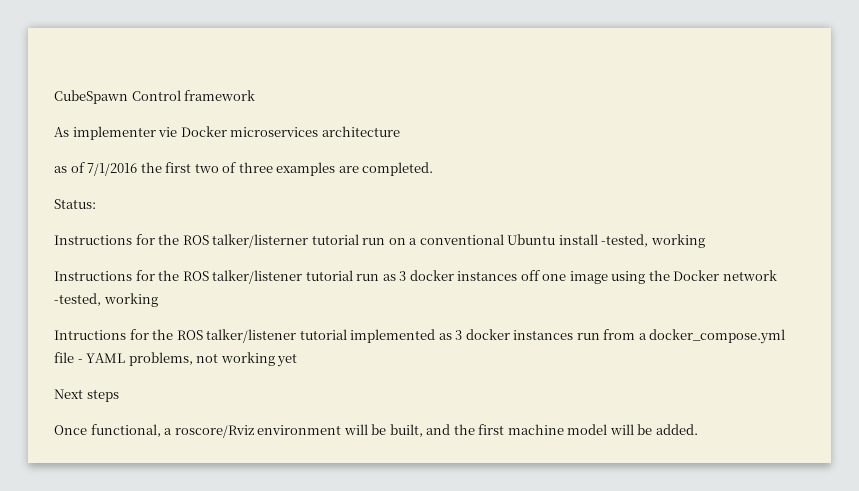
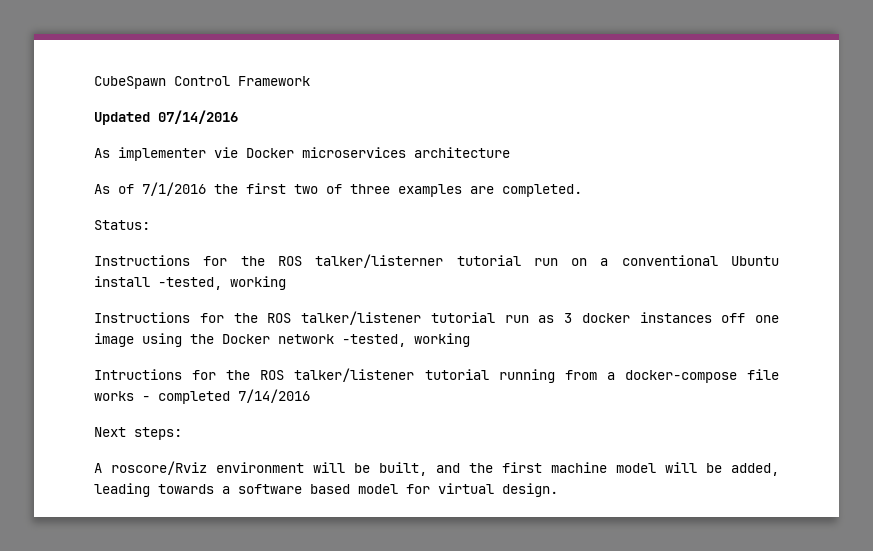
[184,90,256,101] framework -> [238,76,310,86] [94,110,238,125] Framework // Updated 07/14/2016
[54,166,67,173] as -> [94,184,110,194] As
[350,329,786,344] [54,352,298,367] [54,389,119,402] [54,424,173,437] implemented as 3 docker instances run from a docker_compose.yml file - YAML problems, not working yet // Next steps // Once functional, a -> [498,369,780,383] [94,389,310,404] [94,427,182,440] [94,463,102,473] running from a docker-compose file works - completed 7/14/2016 // Next steps: // A
[655,424,698,435] added. -> [731,463,779,476] [94,483,558,497] added, leading towards a software based model for virtual design.

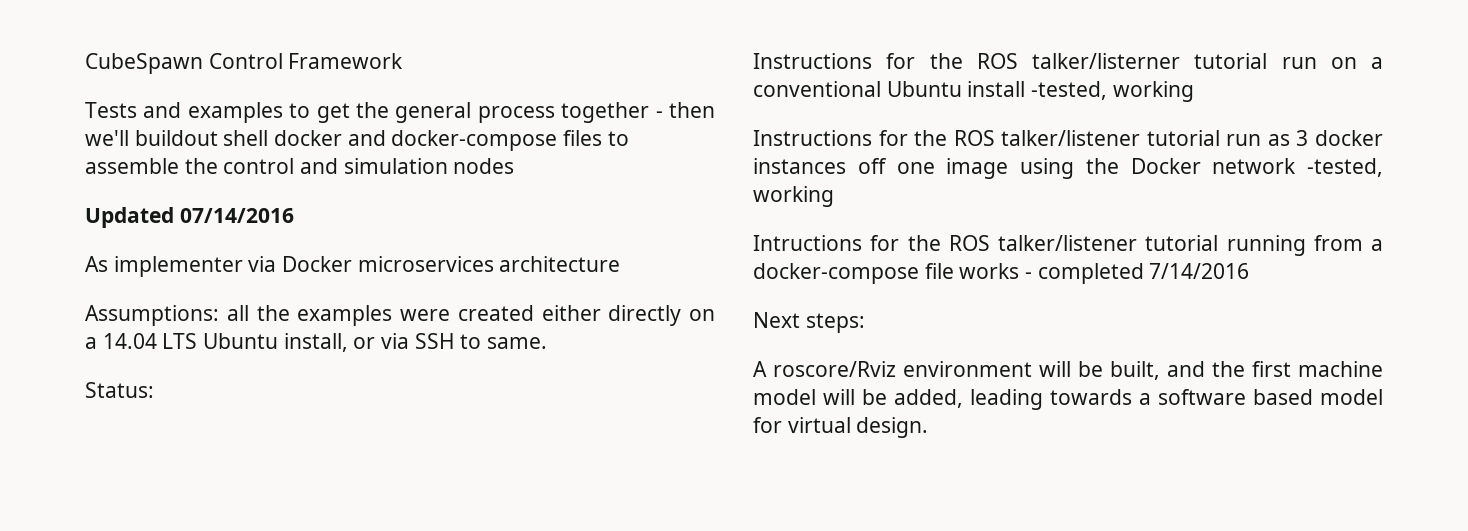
(310, 81) none -> [85,102,715,123] [85,130,629,151] [85,158,515,174] // Tests and examples to get the general process together - then we'll buildout shell docker and docker-compose files to assemble the control and simulation nodes
[214,147,238,158] vie -> [248,256,277,272] via
[94,182,582,197] As of 7/1/2016 the first two of three examples are completed. -> [85,305,715,326] [85,333,548,352] Assumptions: all the examples were created either directly on a 14.04 LTS Ubuntu install, or via SSH to same.

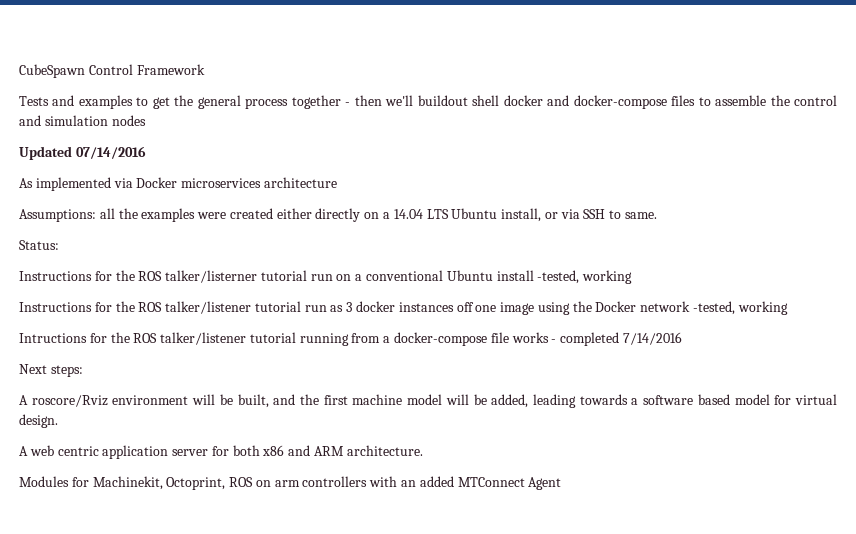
[113,256,243,277] implementer -> [35,177,111,191] implemented
(929, 427) none -> [19,445,423,459] [19,476,562,490] // A web centric application server for both x86 and ARM architecture. // Modules for Machinekit, Octoprint, ROS on arm controllers with an added MTConnect Agent

